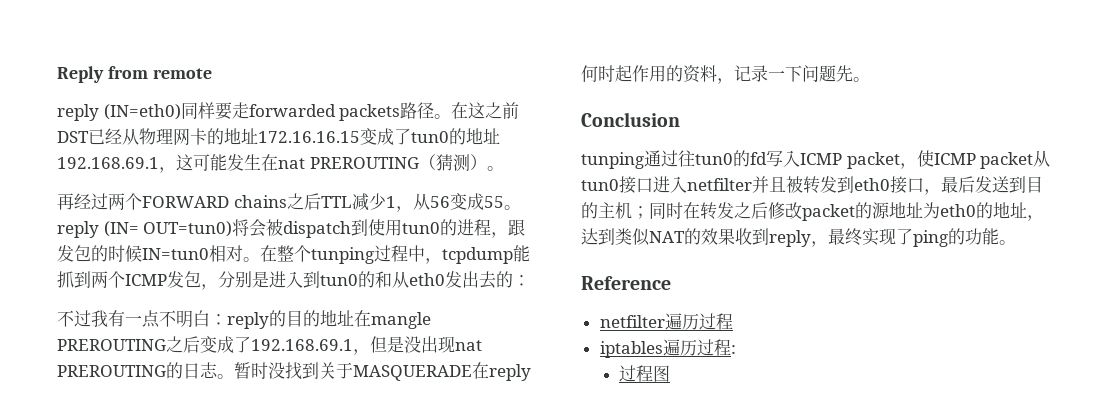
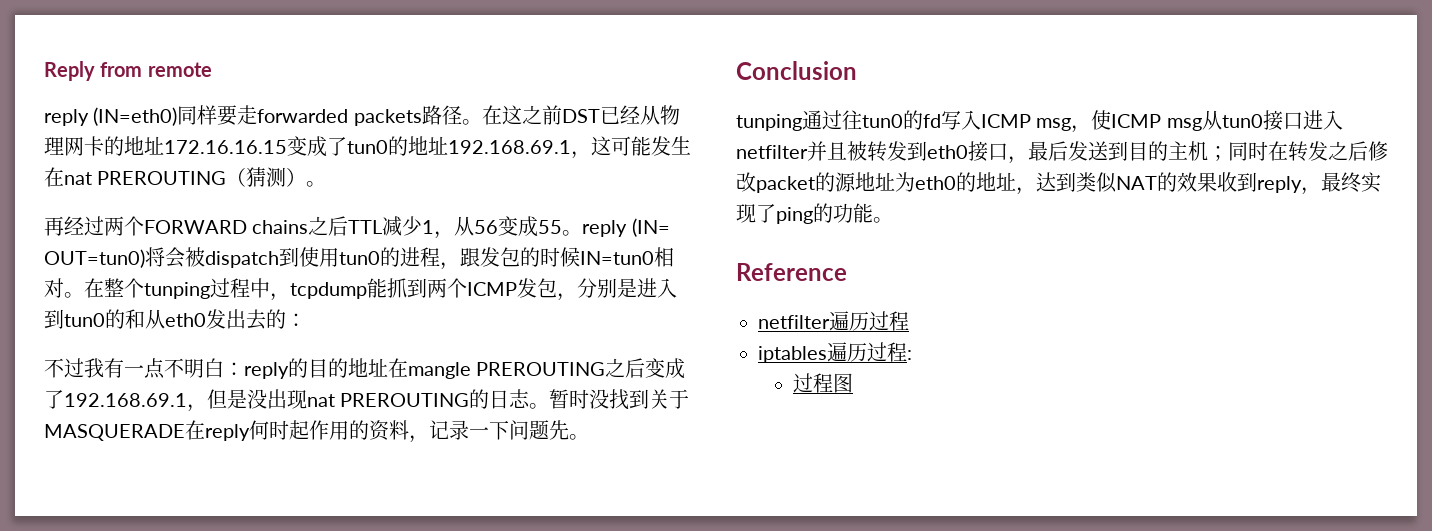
[846,152,900,169] packet -> [1036,118,1072,131] msg
[980,152,1034,169] packet -> [1166,118,1202,131] msg

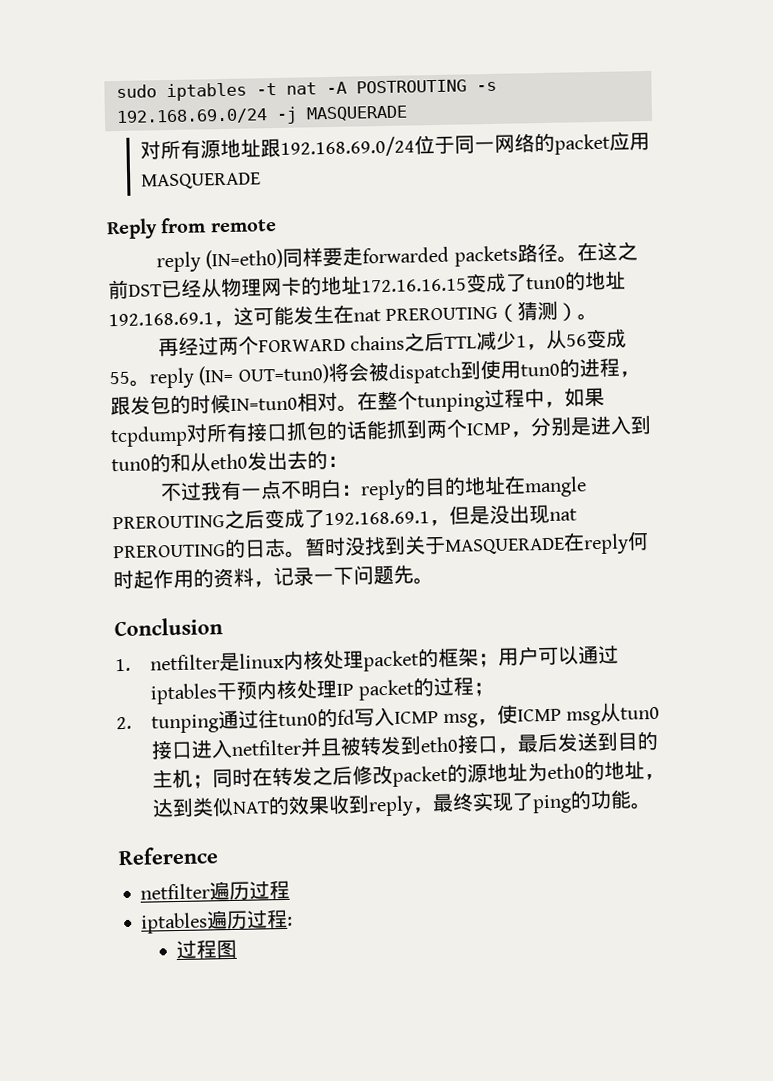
(44, 71) none -> [115,79,497,102] [115,105,408,126] [139,131,650,160] [140,172,261,190] sudo iptables -t nat -A POSTROUTING -s 192.168.69.0/24 -j MASQUERADE // 对所有源地址跟192.168.69.0/24位于同一网络的packet应用MASQUERADE //
[290,282,367,299] tcpdump -> [564,387,605,407] [110,420,368,448] 如果tcpdump对所有接口抓包的话
[517,278,557,298] 发包 -> (512, 429) none
(857, 70) none -> [115,644,619,672] [149,676,495,705] [116,716,132,730] 1. netfilter是linux内核处理packet的框架；用户可以通过iptables干预内核处理IP packet的过程； // 2.

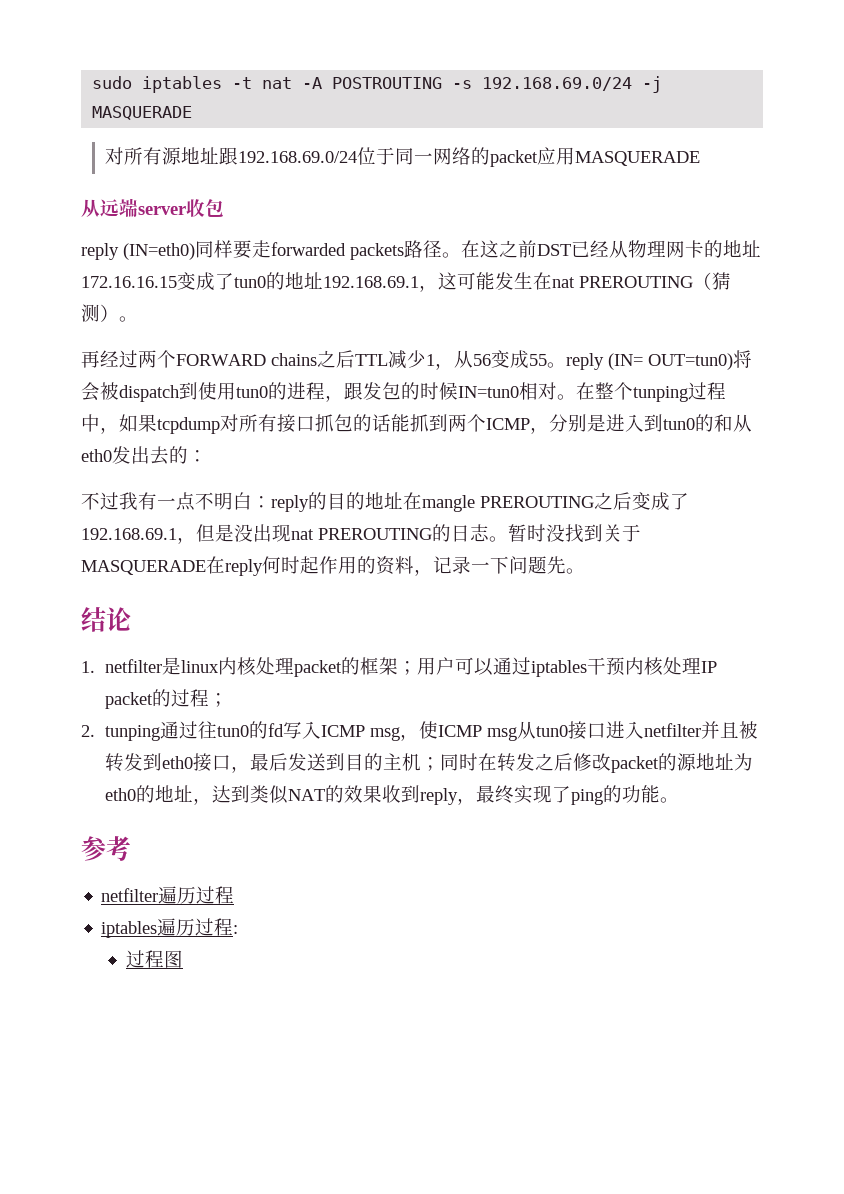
[106,217,277,240] Reply from remote -> [81,198,224,217] 从远端server收包
[114,617,223,637] Conclusion -> [81,607,131,632] 结论
[118,846,219,866] Reference -> [81,836,131,861] 参考

